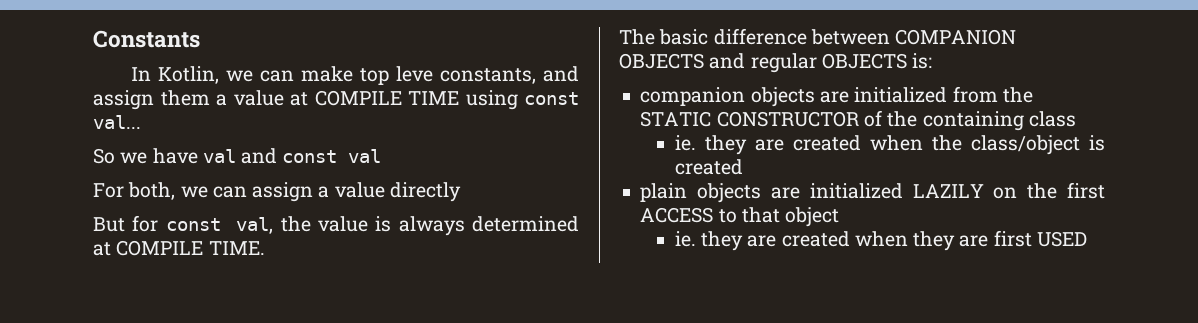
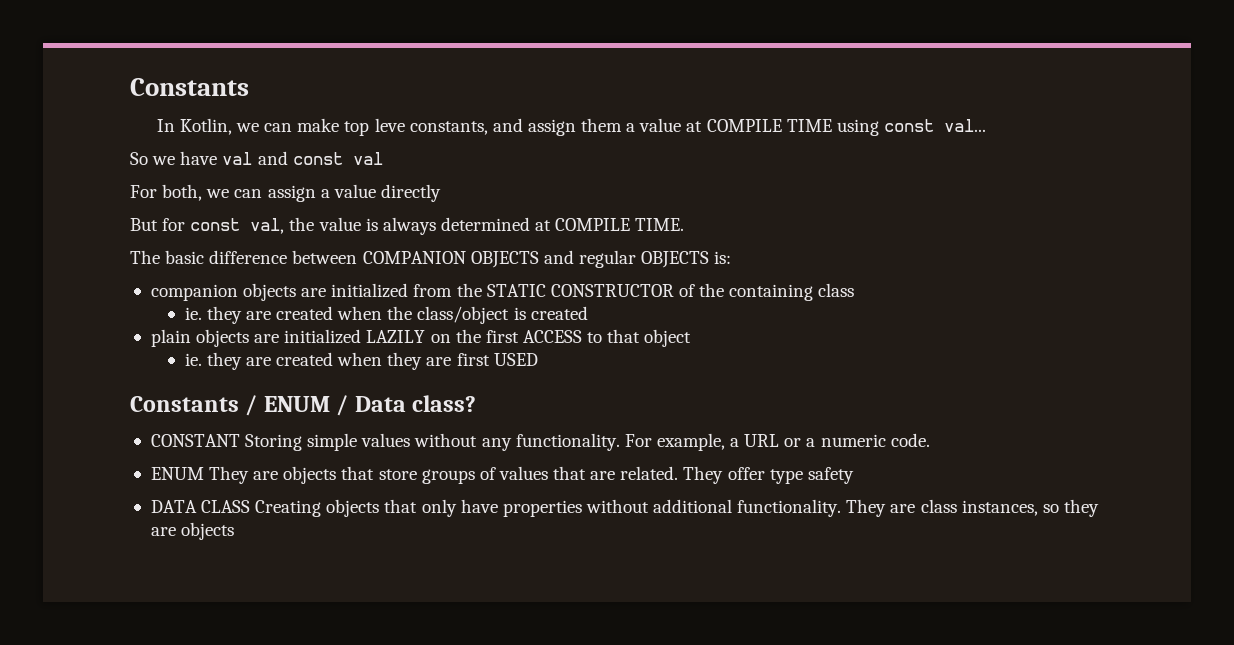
(1087, 239) none -> [130,395,477,416] [150,433,930,451] [150,466,854,484] [150,499,1099,517] [150,522,235,540] // Constants / ENUM / Data class? // CONSTANT Storing simple values without any functionality. For example, a URL or a numeric code. // ENUM They are objects that store groups of values that are related. They offer type safety // DATA CLASS Creating objects that only have properties without additional functionality. They are class instances, so they are objects

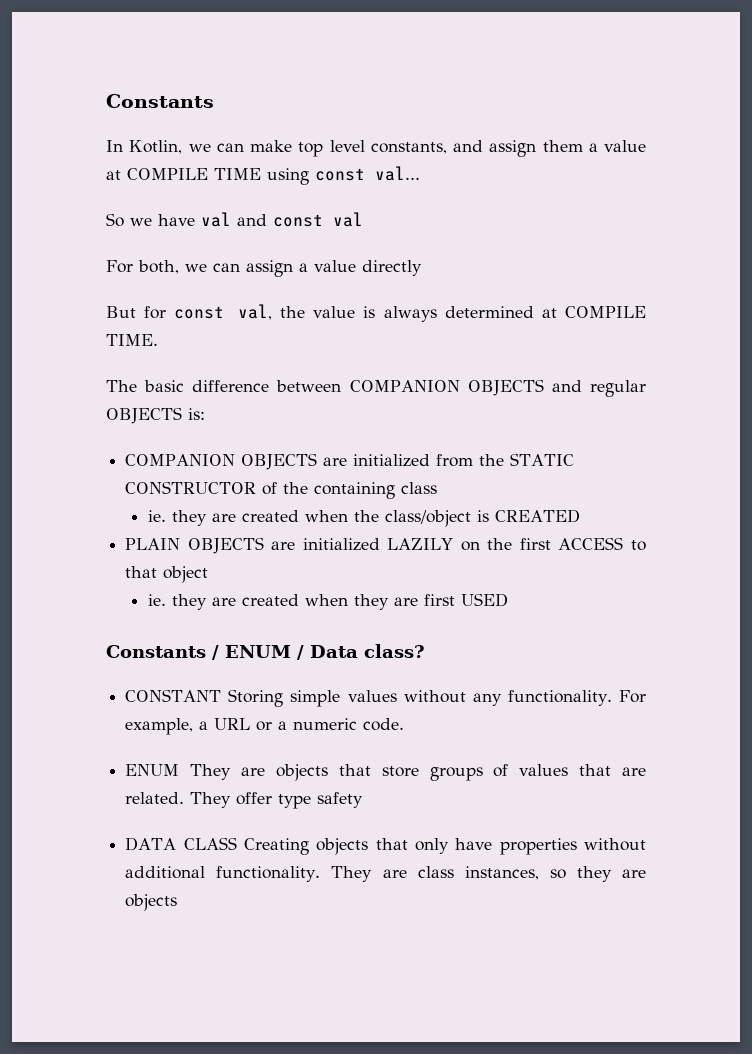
[374,118,405,132] leve -> [329,140,365,152] level
[150,283,297,301] companion objects -> [125,453,318,470] COMPANION OBJECTS
[530,306,588,320] [150,329,250,347] created // plain objects -> [495,509,581,523] [125,537,264,554] CREATED // PLAIN OBJECTS

